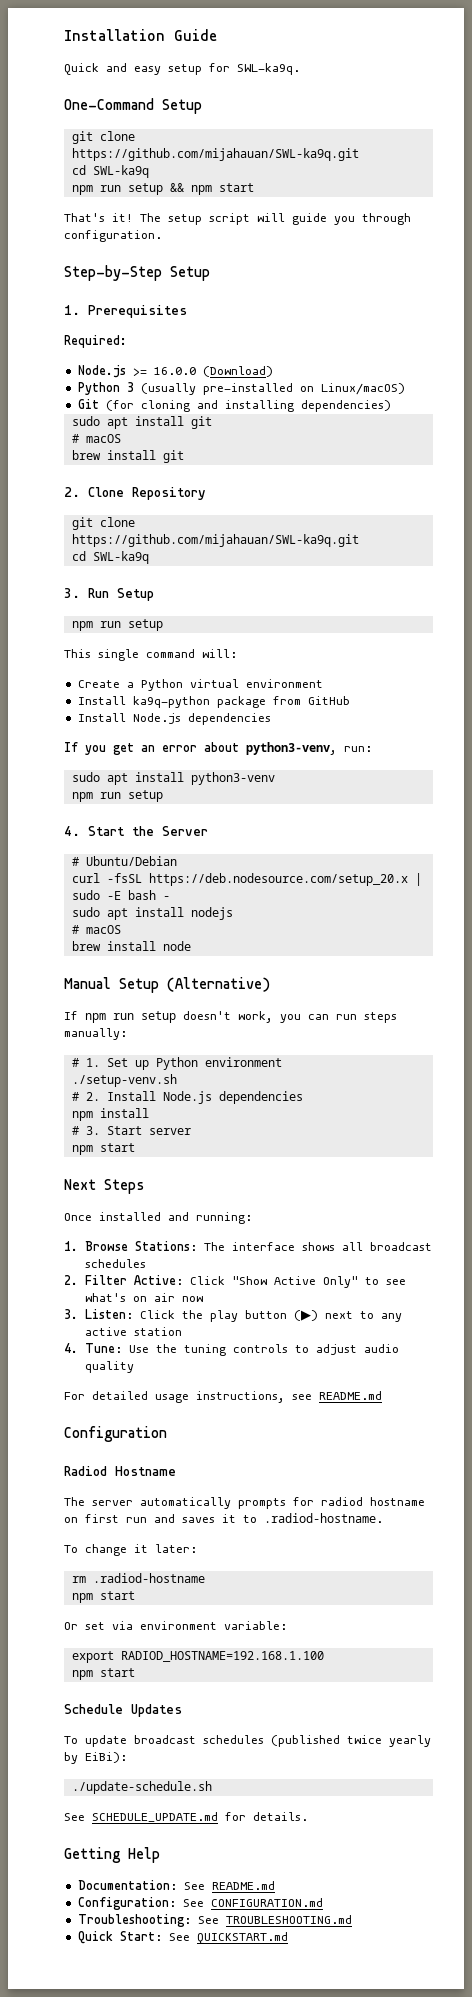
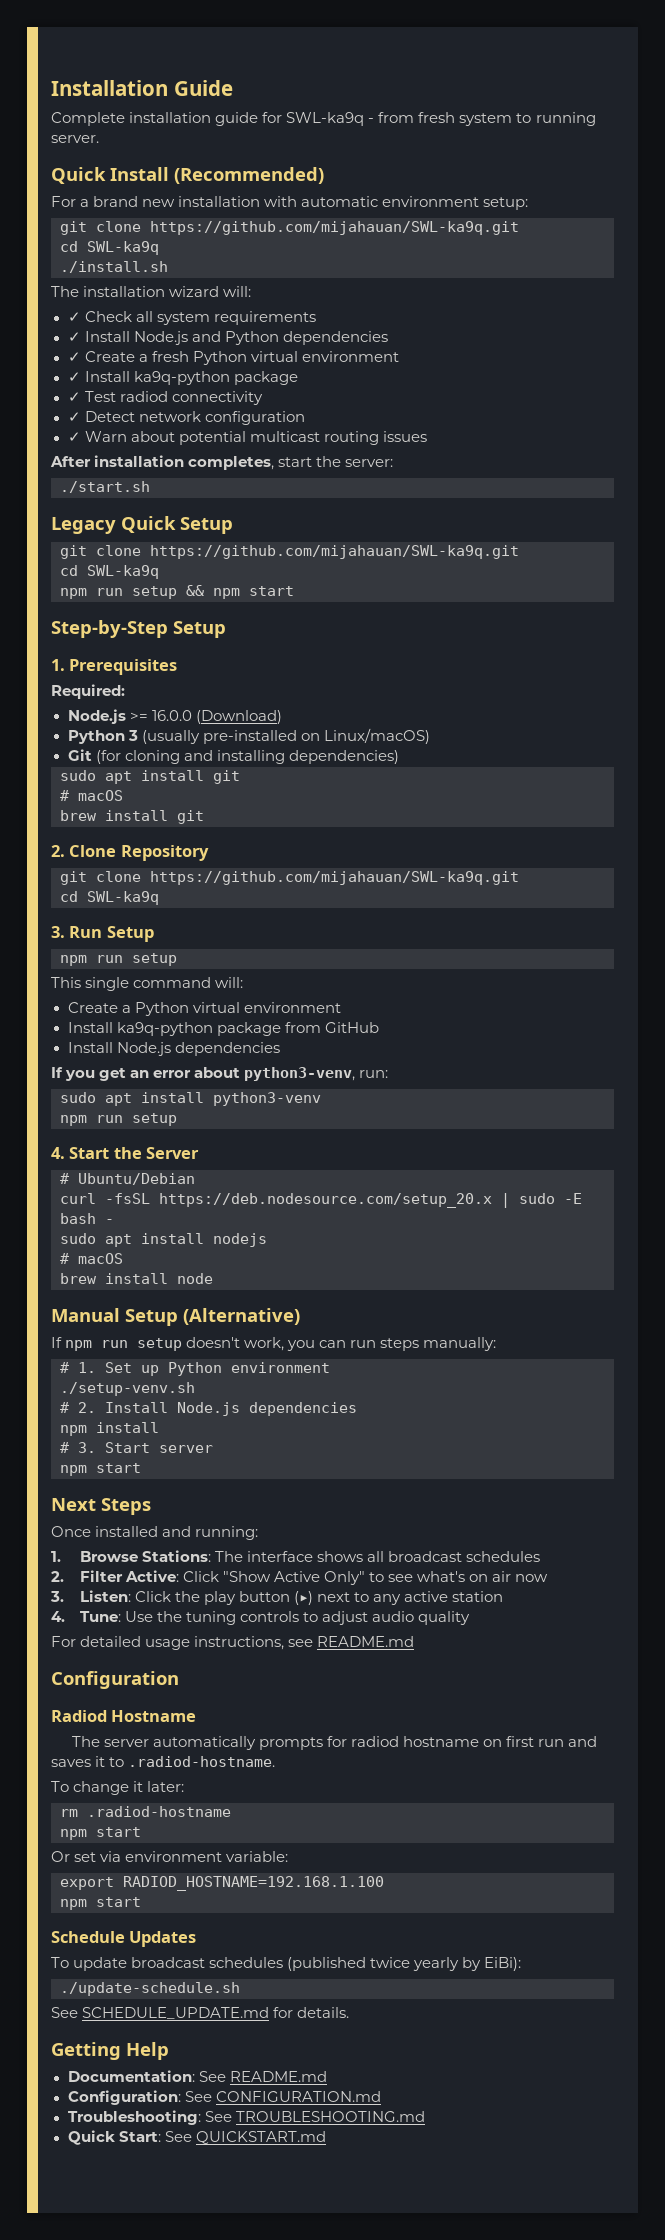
[64,63,300,75] [64,98,154,110] Quick and easy setup for SWL-ka9q. // One-Command -> [51,112,596,126] [51,135,99,143] [51,167,324,184] [51,196,529,210] [60,221,519,235] [60,241,159,255] [60,261,168,273] [51,286,252,297] [67,311,316,325] [67,331,388,345] [67,351,399,365] [67,371,298,385] [67,391,263,405] [67,411,305,425] [67,431,427,445] [50,455,394,470] [60,481,150,493] [51,516,176,534] Complete installation guide for SWL-ka9q - from fresh system to running server. // Quick Install (Recommended) // For a brand new installation with automatic environment setup: // git clone https://github.com/mijahauan/SWL-ka9q.git // cd SWL-ka9q // ./install.sh // The installation wizard will: // ✓ Check all system requirements // ✓ Install Node.js and Python dependencies // ✓ Create a fresh Python virtual environment // ✓ Install ka9q-python package // ✓ Test radiod connectivity // ✓ Detect network configuration // ✓ Warn about potential multicast routing issues // After installation completes, start the server: // ./start.sh // Legacy Quick
[64,213,411,225] [64,230,162,242] // That's it! The setup script will guide you through configuration. -> (294, 591) none

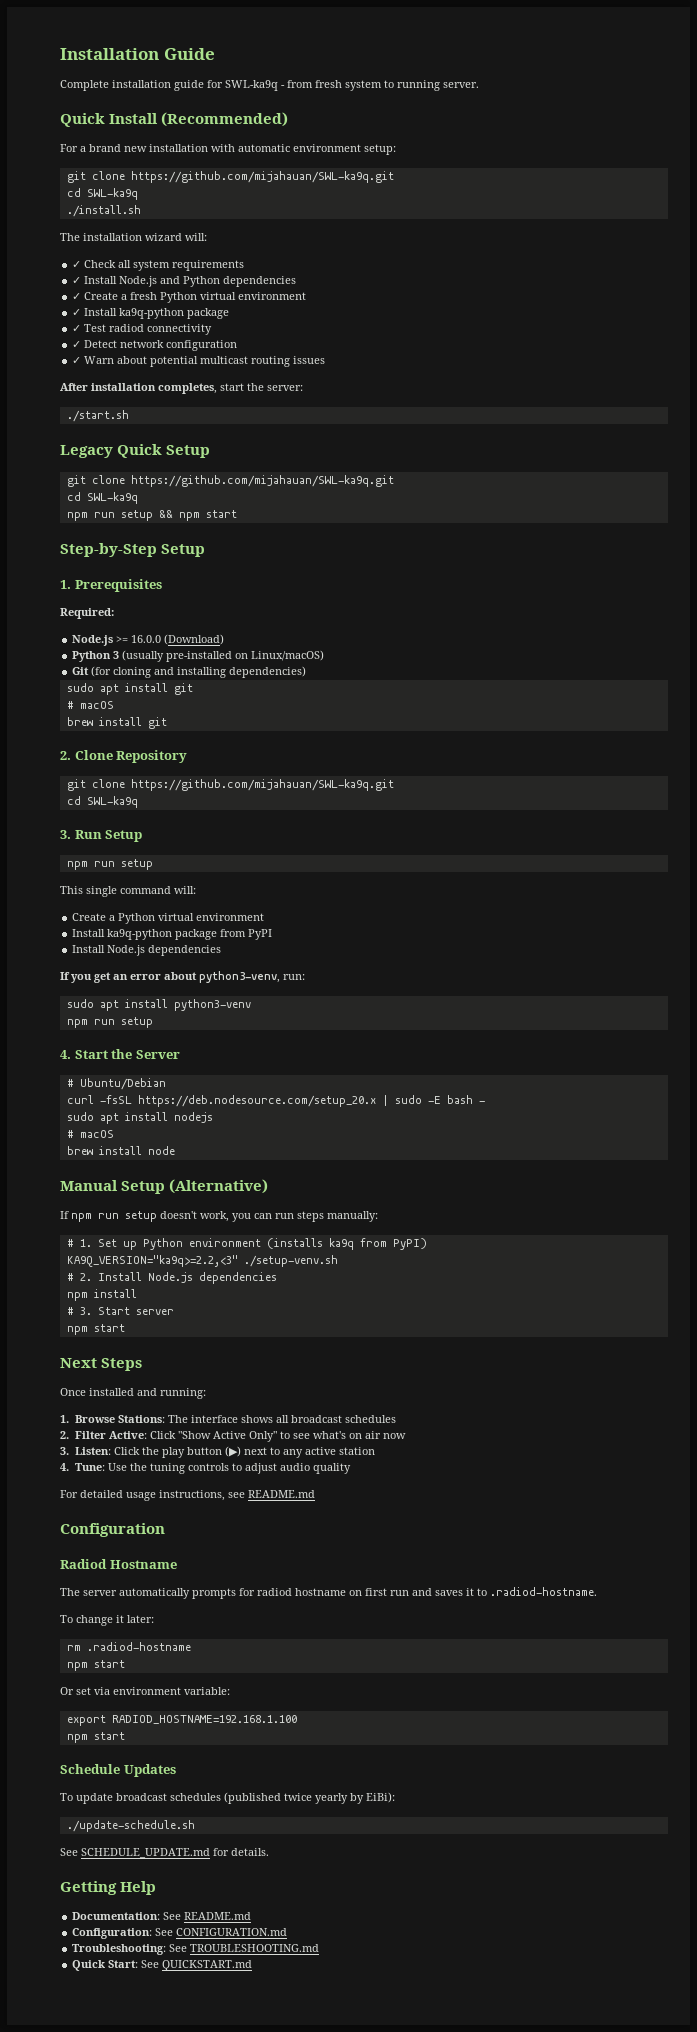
[324,1022,379,1033] GitHub -> [248,929,273,940] PyPI
(330, 1367) // -> [266,1238,427,1250] [66,1255,238,1267] (installs ka9q from PyPI) // KA9Q_VERSION="ka9q>=2.2,<3"

